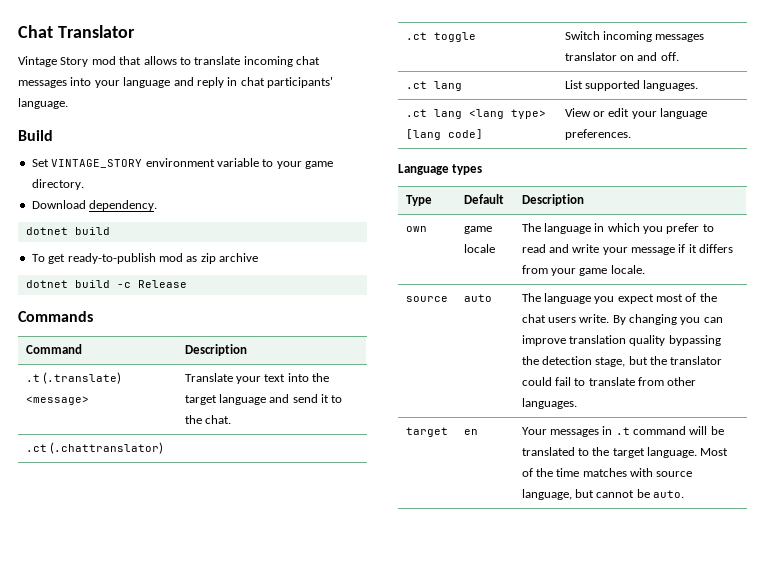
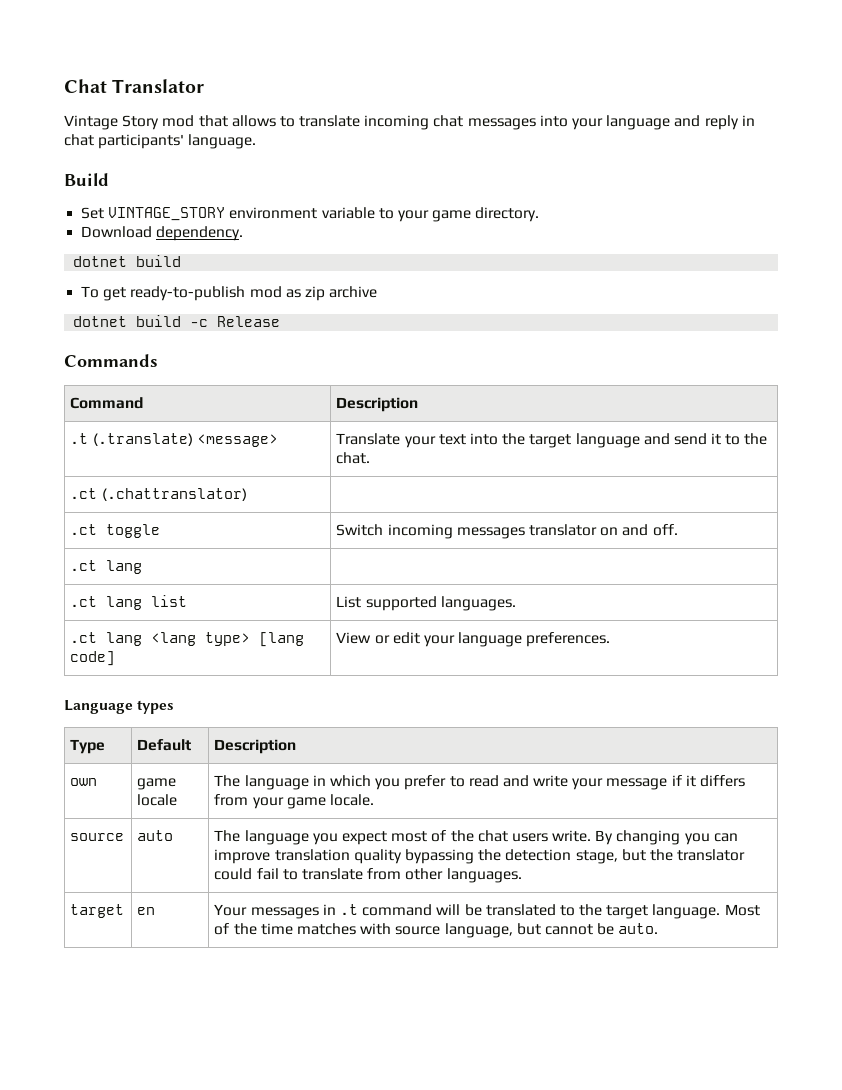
(462, 86) none -> [70,595,188,610] // .ct lang list |

